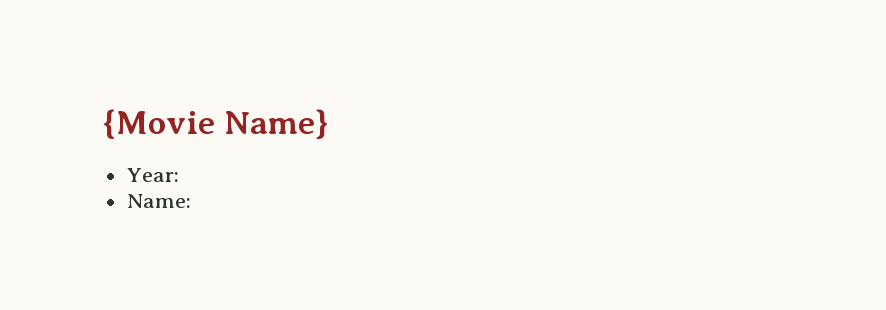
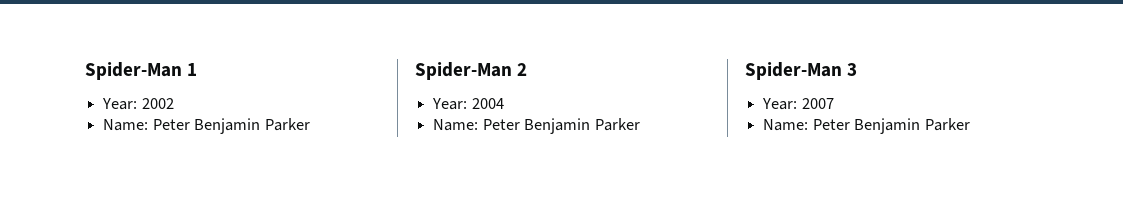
[103,109,330,139] [126,168,179,182] [126,194,191,208] {Movie Name} // Year: // Name: -> [85,62,198,80] [102,98,174,110] [103,118,310,134] [415,62,528,80] [432,98,504,110] [433,118,640,134] [745,62,858,80] [762,98,834,110] [763,118,970,134] Spider-Man 1 // Year: 2002 // Name: Peter Benjamin Parker // Spider-Man 2 // Year: 2004 // Name: Peter Benjamin Parker // Spider-Man 3 // Year: 2007 // Name: Peter Benjamin Parker

